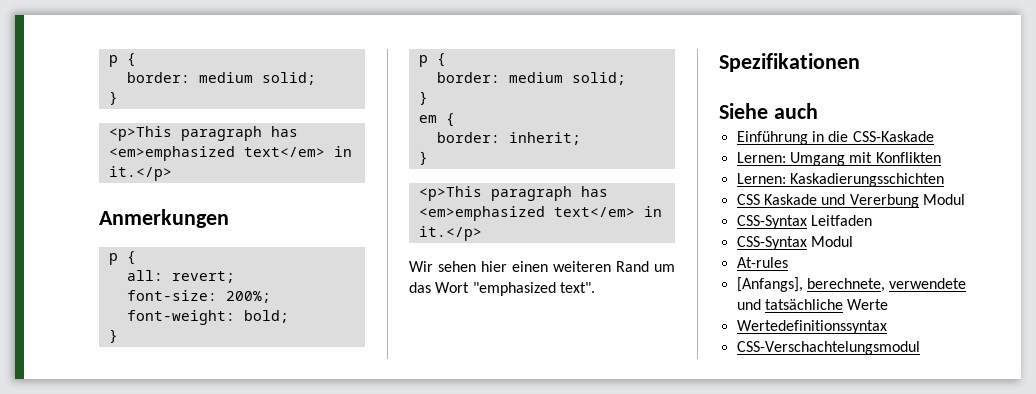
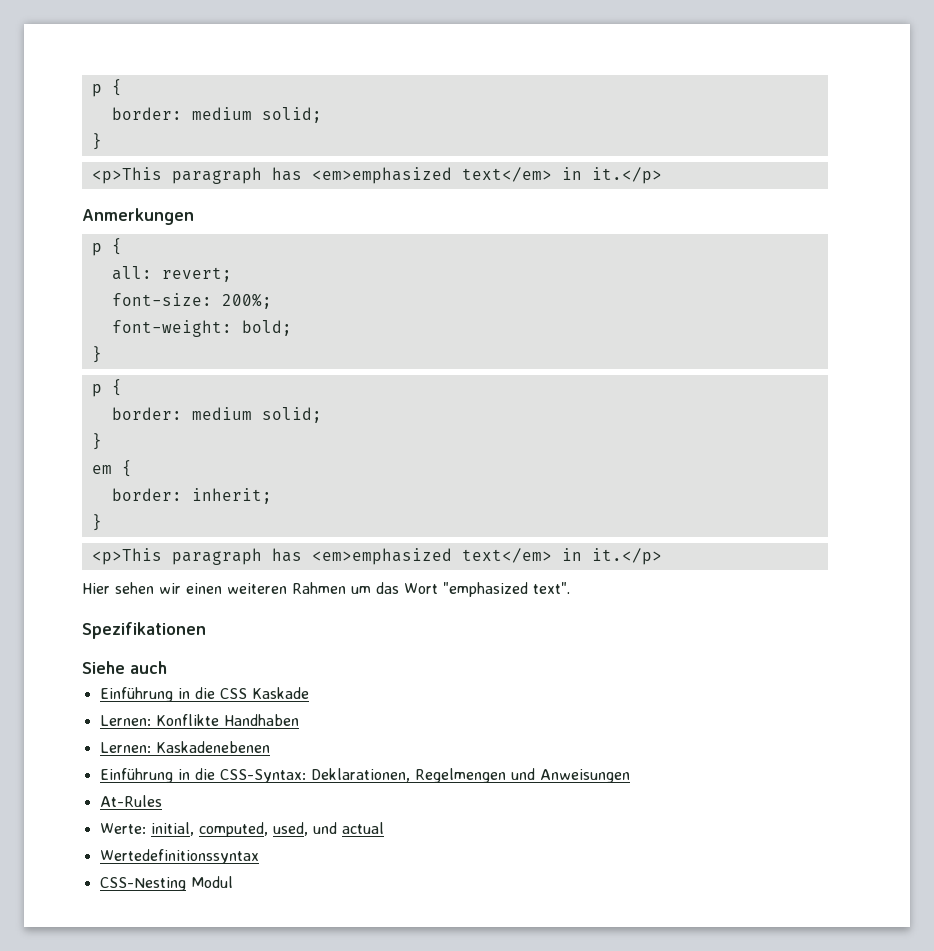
[409,261,507,272] Wir sehen hier -> [82,582,181,594] Hier sehen wir
[616,261,649,272] Rand -> [292,582,346,594] Rahmen
[852,131,934,142] [736,152,941,166] [736,173,944,187] [736,194,965,208] [736,215,872,229] [736,236,853,250] [736,257,788,268] [736,277,967,292] [736,299,889,310] CSS-Kaskade // Lernen: Umgang mit Konflikten // Lernen: Kaskadierungsschichten // CSS Kaskade und Vererbung Modul // CSS-Syntax Leitfaden // CSS-Syntax Modul // At-rules // [Anfangs], berechnete, verwendete und tatsächliche Werte -> [219,687,309,699] [99,714,299,726] [99,741,270,753] [99,768,630,783] [99,795,162,807] [99,822,384,837] CSS Kaskade // Lernen: Konflikte Handhaben // Lernen: Kaskadenebenen // Einführung in die CSS-Syntax: Deklarationen, Regelmengen und Anweisungen // At-Rules // Werte: initial, computed, used, und actual
[736,341,920,355] CSS-Verschachtelungsmodul -> [99,876,233,891] CSS-Nesting Modul

